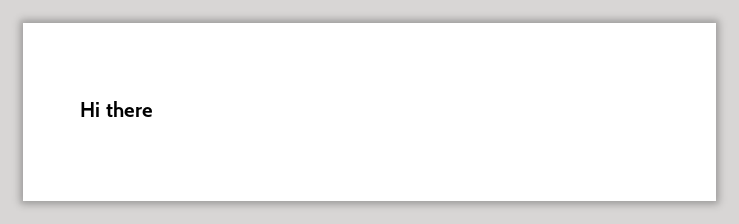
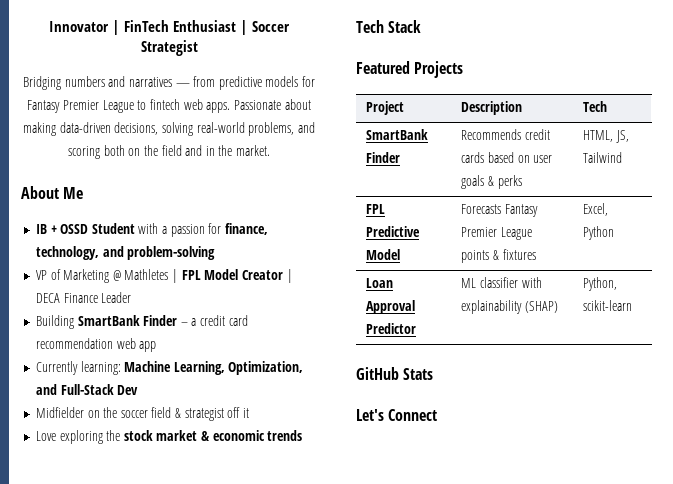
[80,101,153,117] Hi there -> [49,20,290,35] [140,40,198,56] [22,76,316,90] [27,99,311,113] [23,122,315,136] [67,145,271,159] [21,186,84,199] [35,223,269,237] [35,246,216,260] [35,269,293,283] [35,292,132,303] [35,315,248,329] [35,338,157,352] [35,361,304,375] [35,384,139,395] [35,407,250,421] [35,430,303,444] [356,20,422,33] [356,61,464,78] [366,101,405,115] [461,101,523,115] [583,101,608,112] [366,129,429,140] [366,152,401,163] [461,129,551,140] [461,152,553,163] [461,175,522,189] [583,130,630,143] [583,152,623,163] [366,204,386,214] [366,226,421,237] [366,249,401,260] [461,204,539,217] [461,227,533,240] [461,249,536,263] [583,203,609,216] [583,226,615,240] [366,278,394,288] [366,300,416,314] [366,323,417,334] [461,277,542,288] [461,300,559,314] [583,277,618,291] [583,300,633,311] [356,367,434,380] [356,409,438,421] Innovator | FinTech Enthusiast | Soccer Strategist // Bridging numbers and narratives — from predictive models for Fantasy Premier League to fintech web apps. Passionate about making data-driven decisions, solving real-world problems, and scoring both on the field and in the market. // About Me // IB + OSSD Student with a passion for finance, technology, and problem-solving // VP of Marketing @ Mathletes | FPL Model Creator | DECA Finance Leader // Building SmartBank Finder – a credit card recommendation web app // Currently learning: Machine Learning, Optimization, and Full-Stack Dev // Midfielder on the soccer field & strategist off it // Love exploring the stock market & economic trends // Tech Stack // Featured Projects // Project | Description | Tech // SmartBank Finder | Recommends credit cards based on user goals & perks | HTML, JS, Tailwind // FPL Predictive Model | Forecasts Fantasy Premier League points & fixtures | Excel, Python // Loan Approval Predictor | ML classifier with explainability (SHAP) | Python, scikit-learn // GitHub Stats // Let's Connect

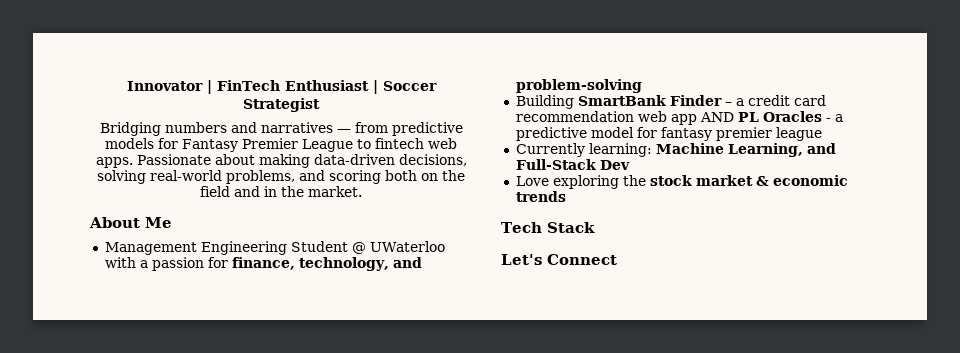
[35,223,135,234] IB + OSSD Student -> [104,241,445,255] Management Engineering Student @ UWaterloo
[35,269,293,283] [35,292,132,303] // VP of Marketing @ Mathletes | FPL Model Creator | DECA Finance Leader -> (642, 86) none
(157, 346) none -> [699,111,843,122] [515,127,822,141] AND PL Oracles - a predictive model for fantasy premier league
[228,361,304,375] Optimization, -> (803, 150) none
[35,407,250,421] // Midfielder on the soccer field & strategist off it -> (630, 165) none
[356,61,464,78] [366,101,405,115] [461,101,523,115] [583,101,608,112] [366,129,429,140] [366,152,401,163] [461,129,551,140] [461,152,553,163] [461,175,522,189] [583,130,630,143] [583,152,623,163] [366,204,386,214] [366,226,421,237] [366,249,401,260] [461,204,539,217] [461,227,533,240] [461,249,536,263] [583,203,609,216] [583,226,615,240] [366,278,394,288] [366,300,416,314] [366,323,417,334] [461,277,542,288] [461,300,559,314] [583,277,618,291] [583,300,633,311] [356,367,434,380] // Featured Projects // Project | Description | Tech // SmartBank Finder | Recommends credit cards based on user goals & perks | HTML, JS, Tailwind // FPL Predictive Model | Forecasts Fantasy Premier League points & fixtures | Excel, Python // Loan Approval Predictor | ML classifier with explainability (SHAP) | Python, scikit-learn // GitHub Stats -> (595, 227) none

